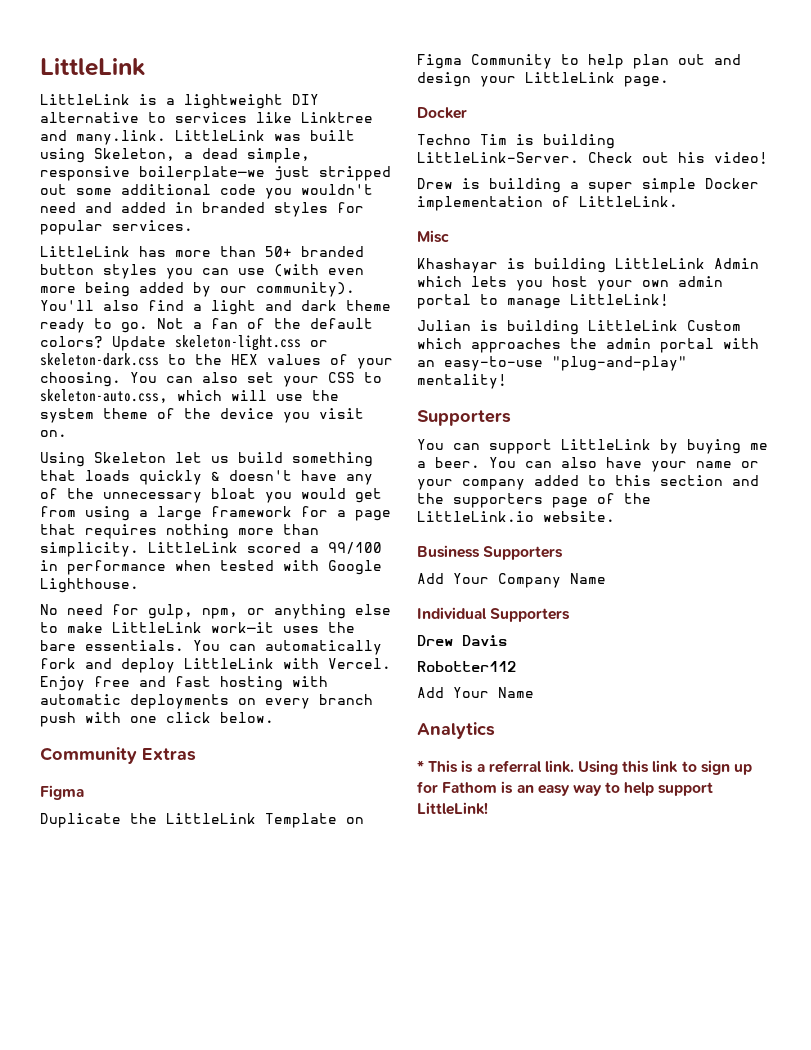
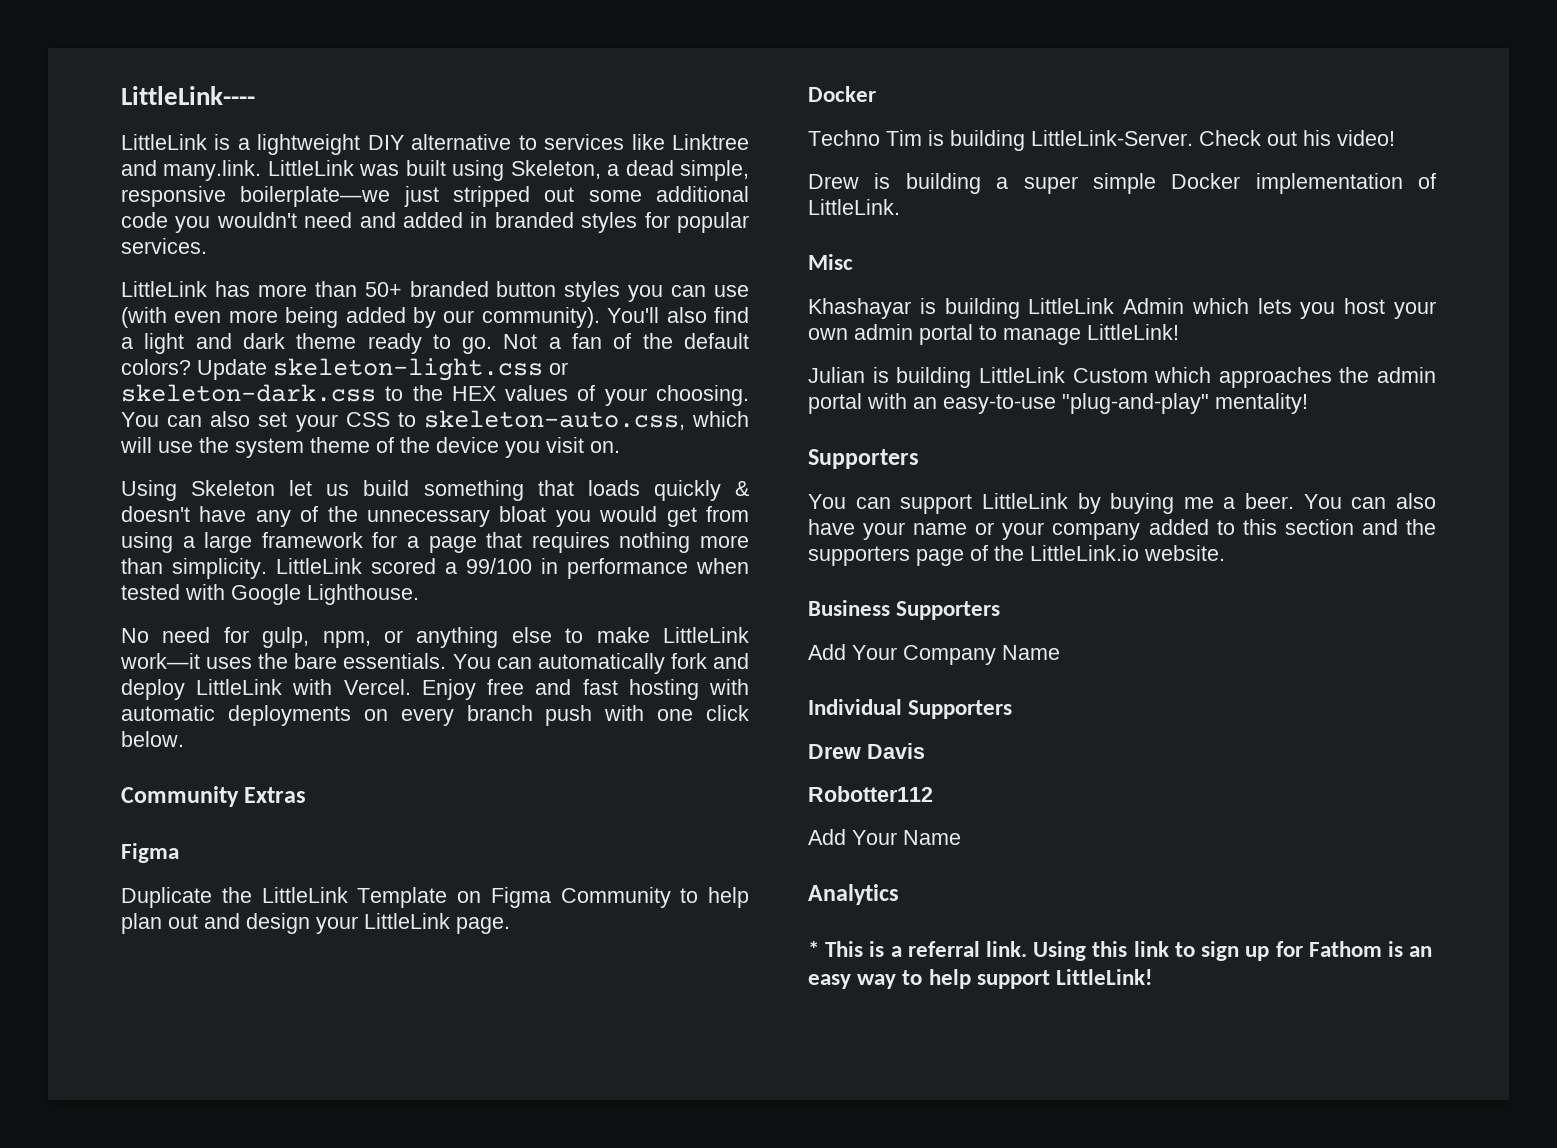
[40,58,145,76] LittleLink -> [121,86,255,105] LittleLink----

